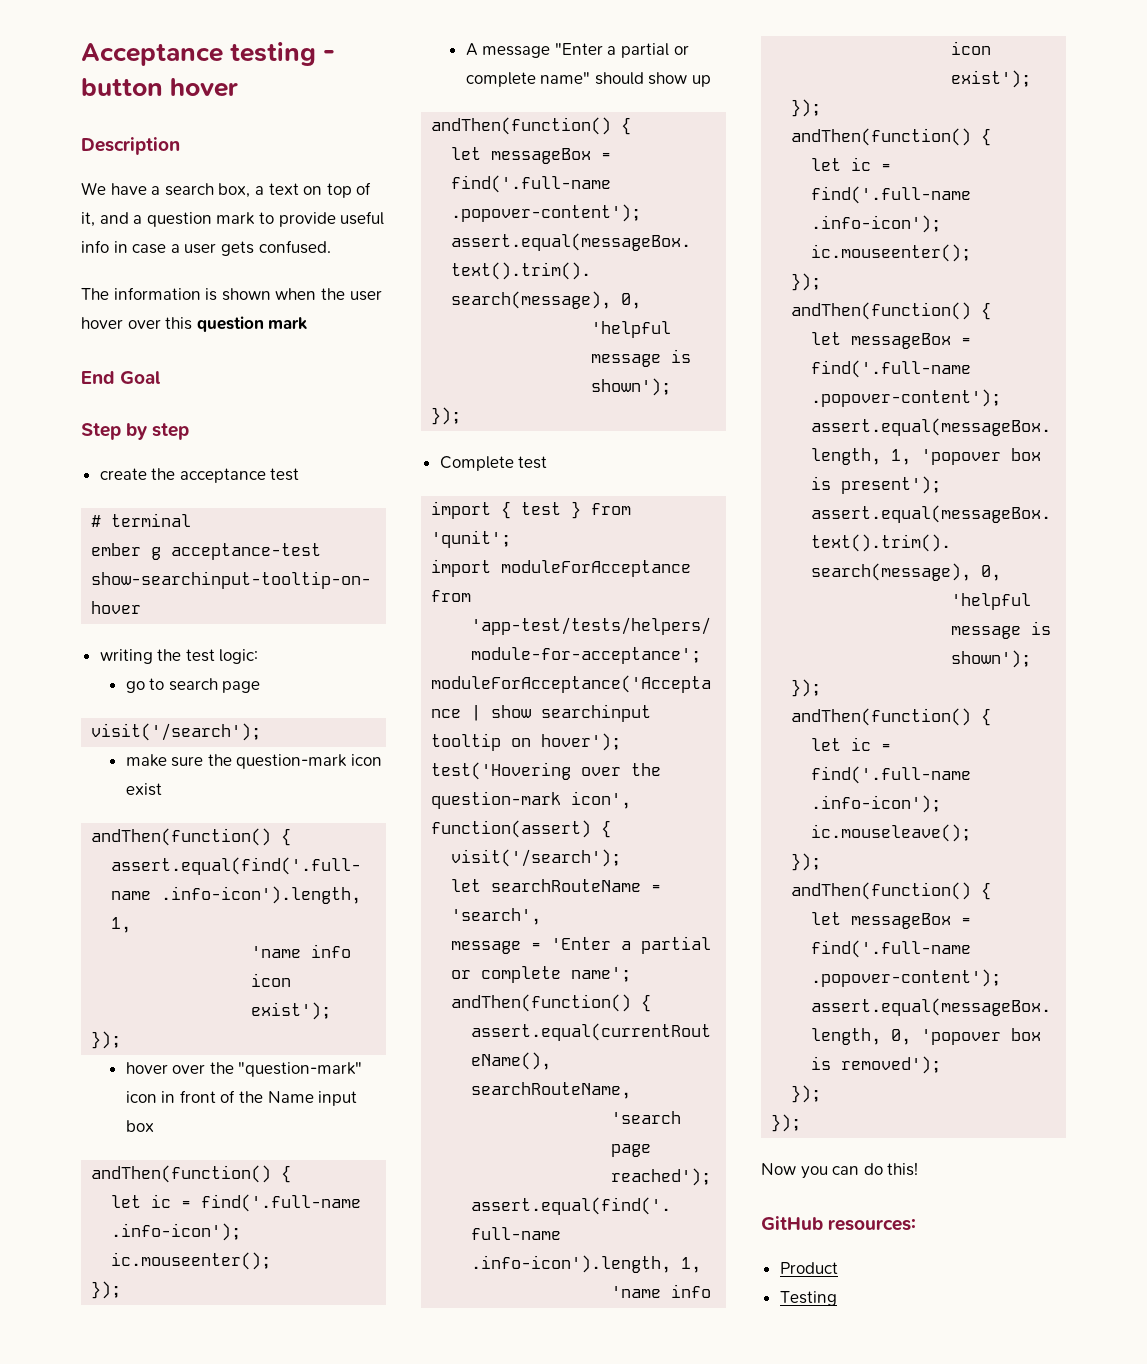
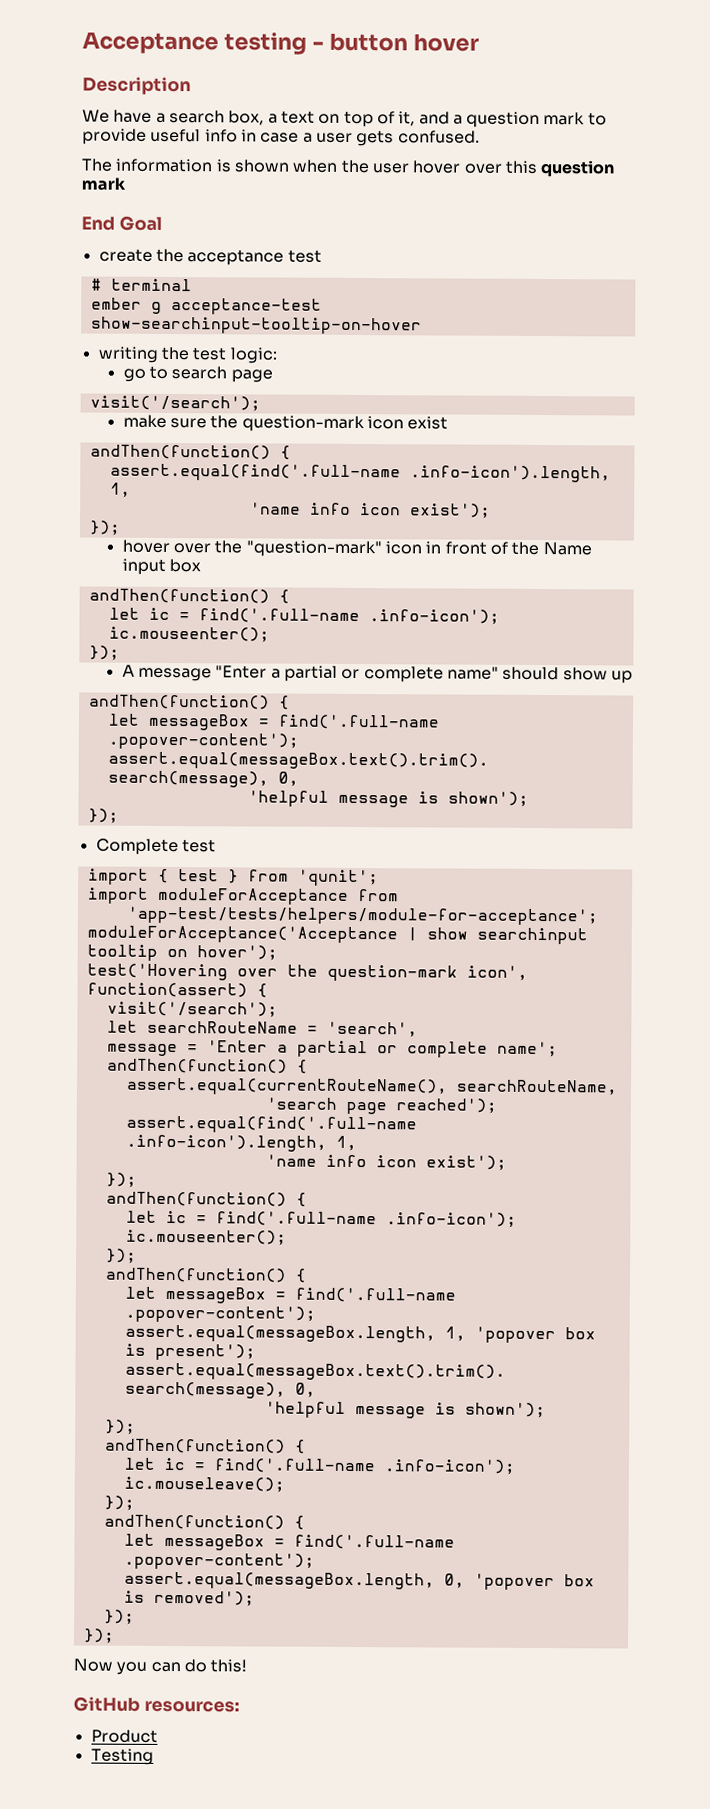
[81,423,190,440] // Step by step -> (163, 223) none

